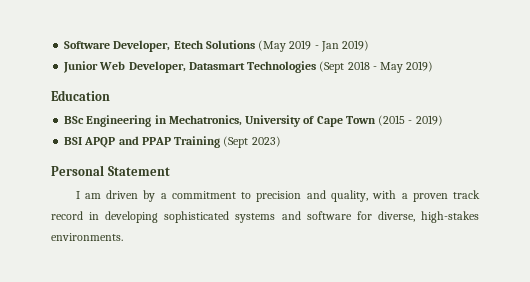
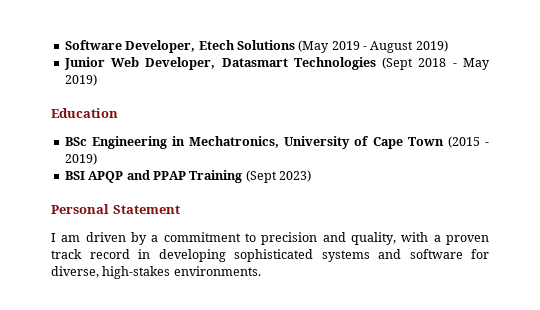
[320,41,339,52] Jan -> [370,41,414,53] August

